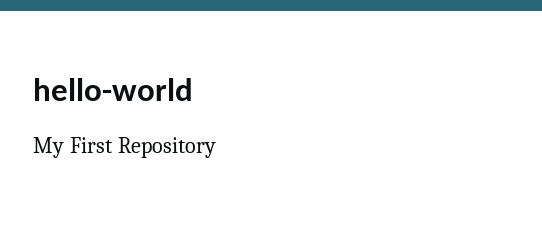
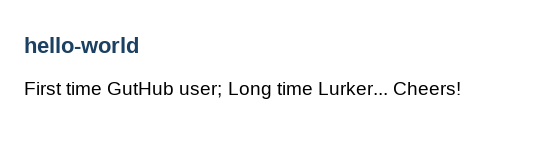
[33,137,216,158] My First Repository -> [24,82,461,99] First time GutHub user; Long time Lurker... Cheers!

